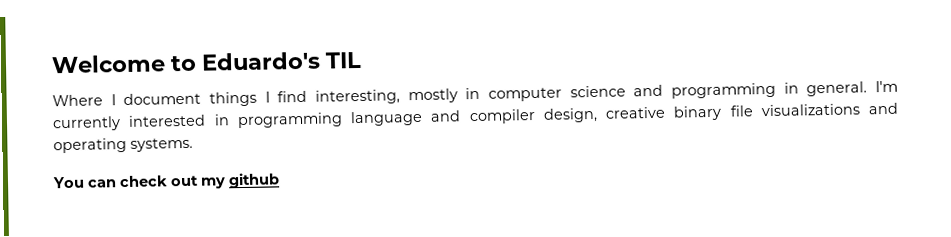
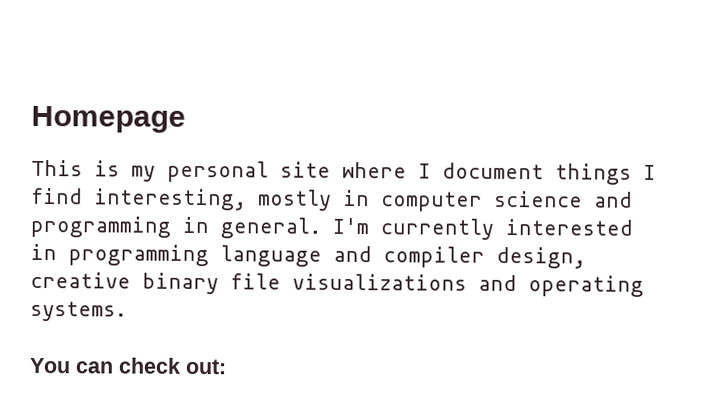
[51,51,363,74] [52,94,103,107] Welcome to Eduardo's TIL // Where -> [31,105,186,133] [31,159,407,183] Homepage // This is my personal site where
[170,172,280,189] out my github -> [185,358,227,375] out:

